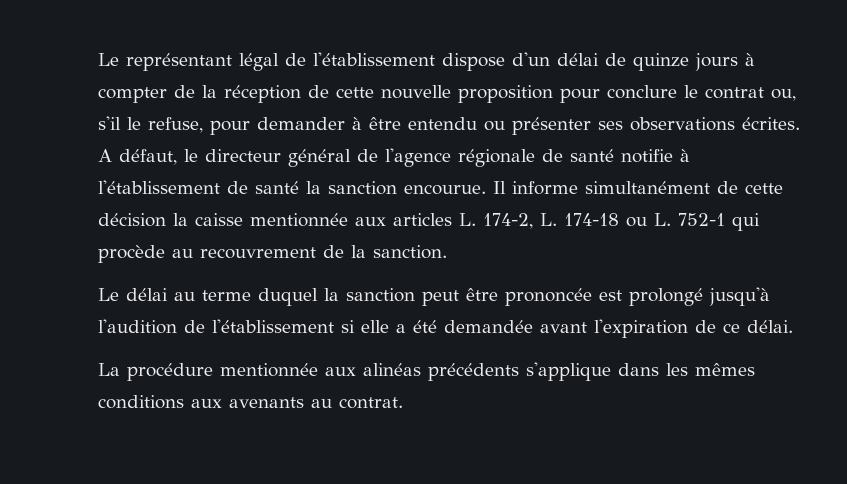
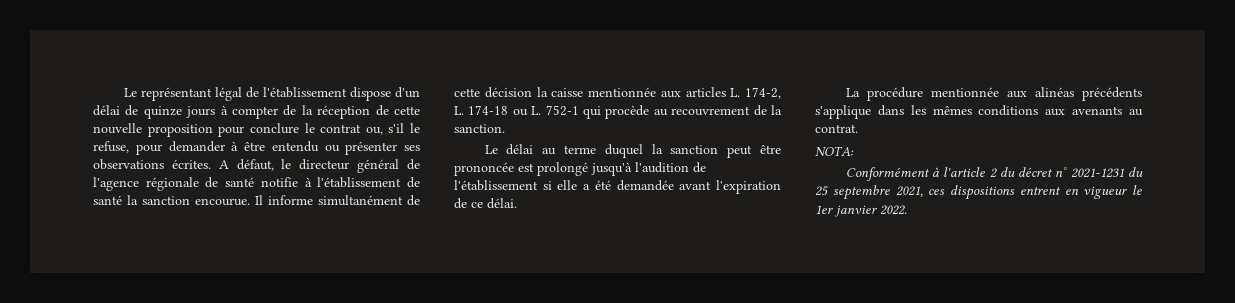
(403, 403) none -> [815,146,854,156] [845,167,1143,181] [815,185,1142,200] [815,205,907,217] // NOTA: // Conformément à l'article 2 du décret n° 2021-1231 du 25 septembre 2021, ces dispositions entrent en vigueur le 1er janvier 2022.

